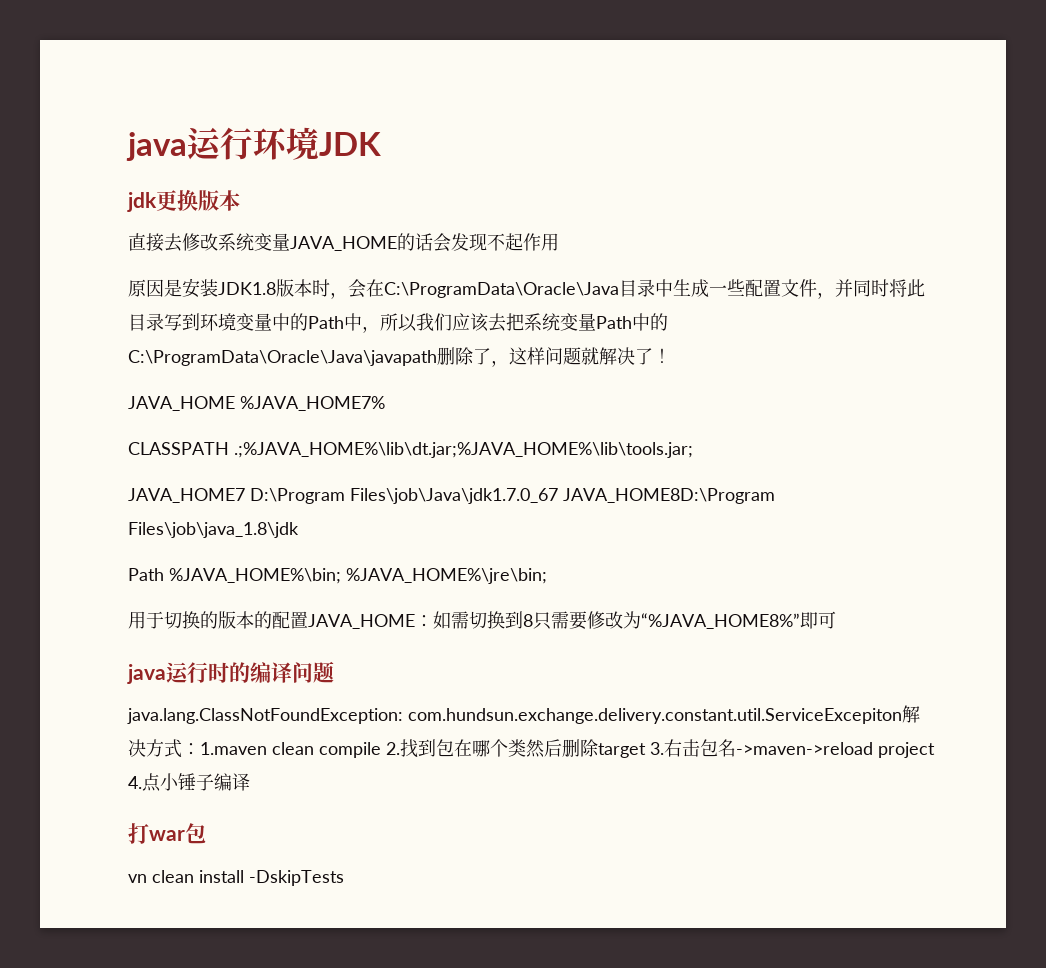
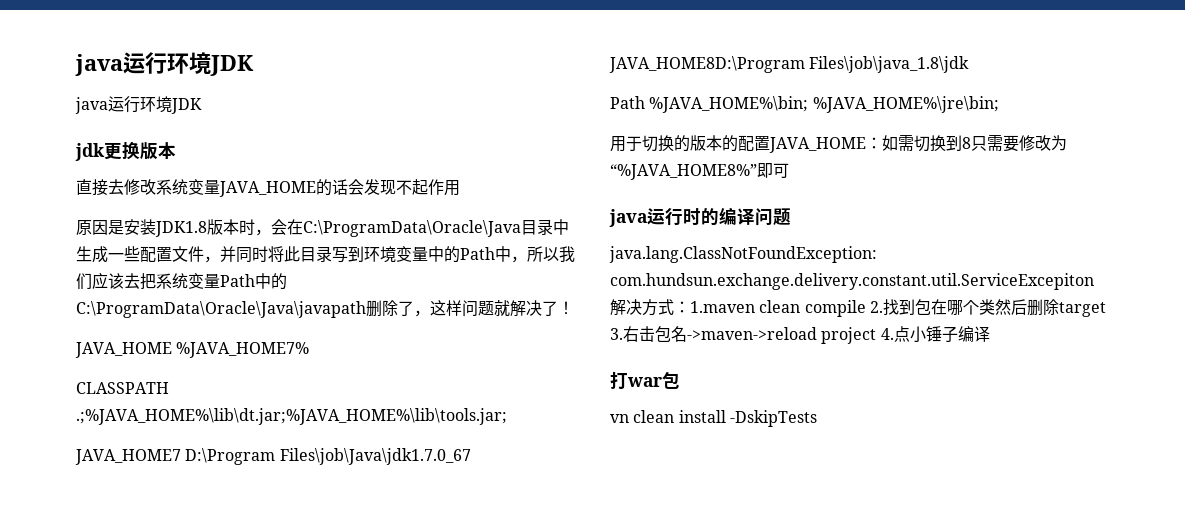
[126,127,381,161] java运行环境JDK -> [75,52,254,76] [75,96,202,114] java运行环境JDK // java运行环境JDK

